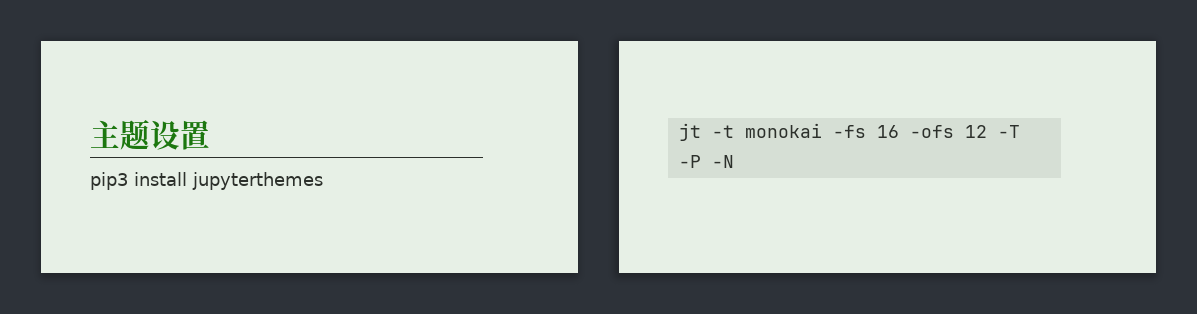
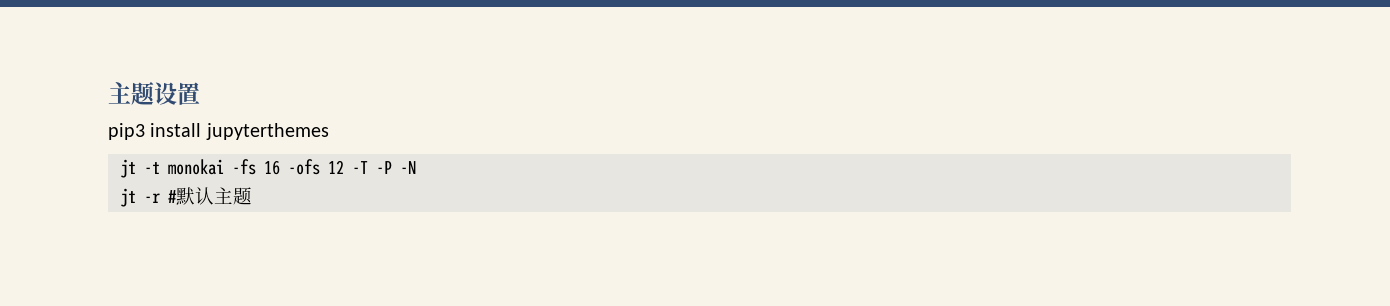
(734, 161) none -> [120,187,252,207] // jt -r #默认主题

